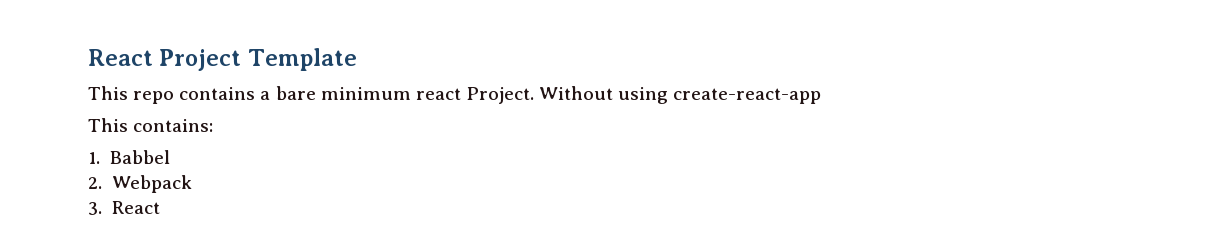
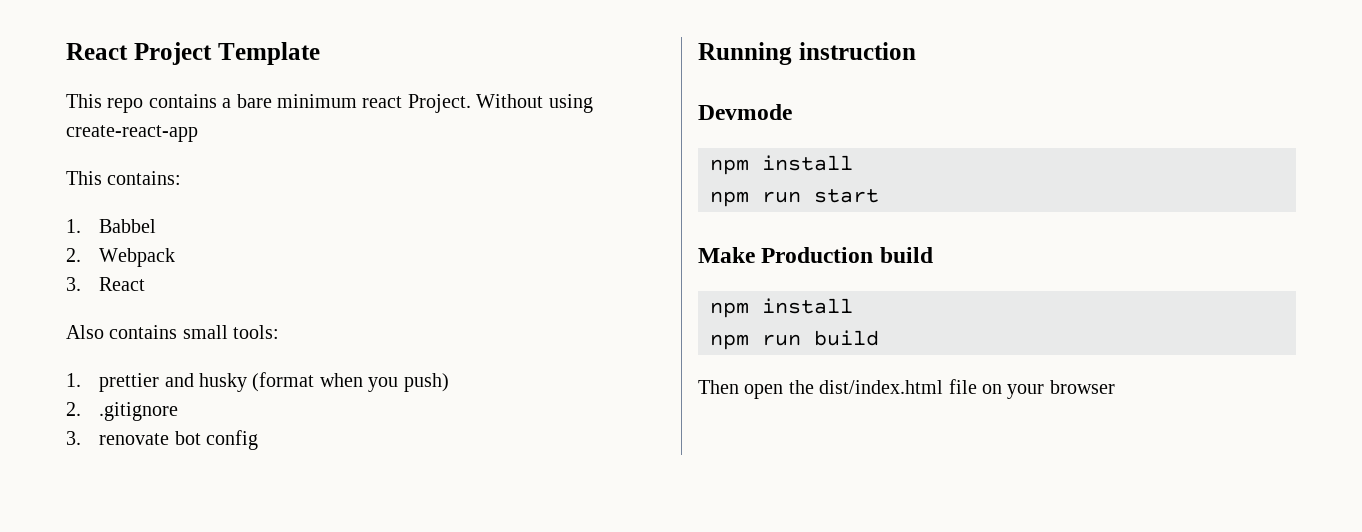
(160, 207) none -> [66,325,280,339] [66,372,449,392] [66,402,179,421] [66,430,258,450] [698,42,916,65] [698,104,792,120] [710,155,853,175] [710,189,879,207] [698,247,933,263] [710,298,853,318] [710,330,879,350] [698,379,1115,399] // Also contains small tools: // 1. prettier and husky (format when you push) // 2. .gitignore // 3. renovate bot config // Running instruction // Devmode // npm install // npm run start // Make Production build // npm install // npm run build // Then open the dist/index.html file on your browser

